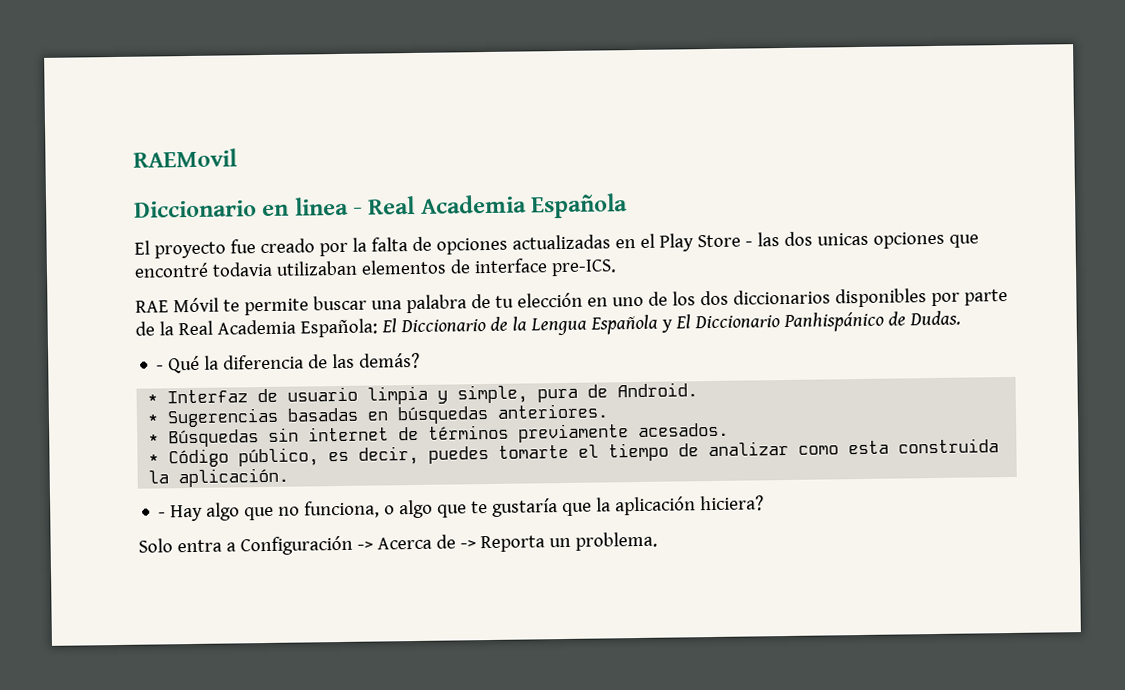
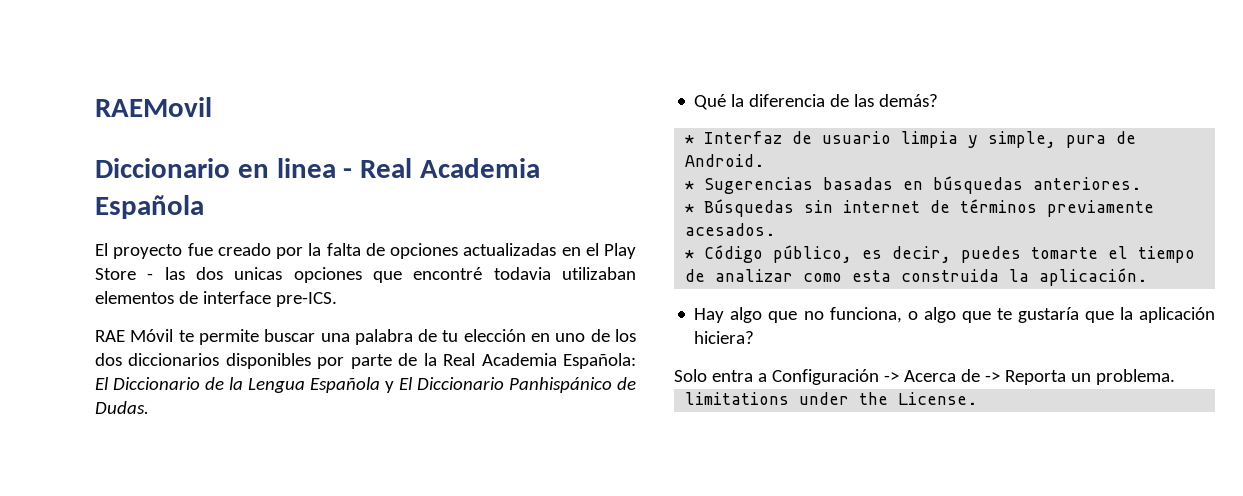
[156,365,165,371] - -> (149, 407) none
[158,512,167,518] - -> (1148, 277) none
(658, 541) none -> [685,392,978,405] // limitations under the License.

